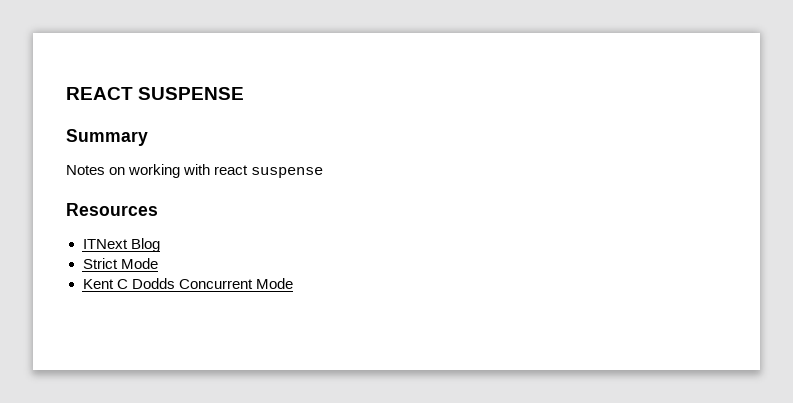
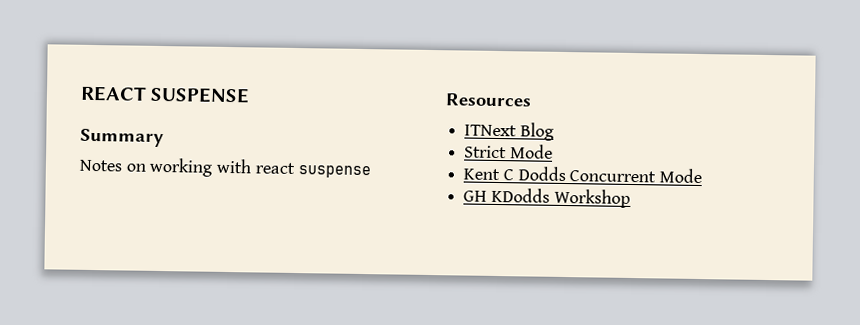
(293, 283) none -> [463,187,631,208] // GH KDodds Workshop

